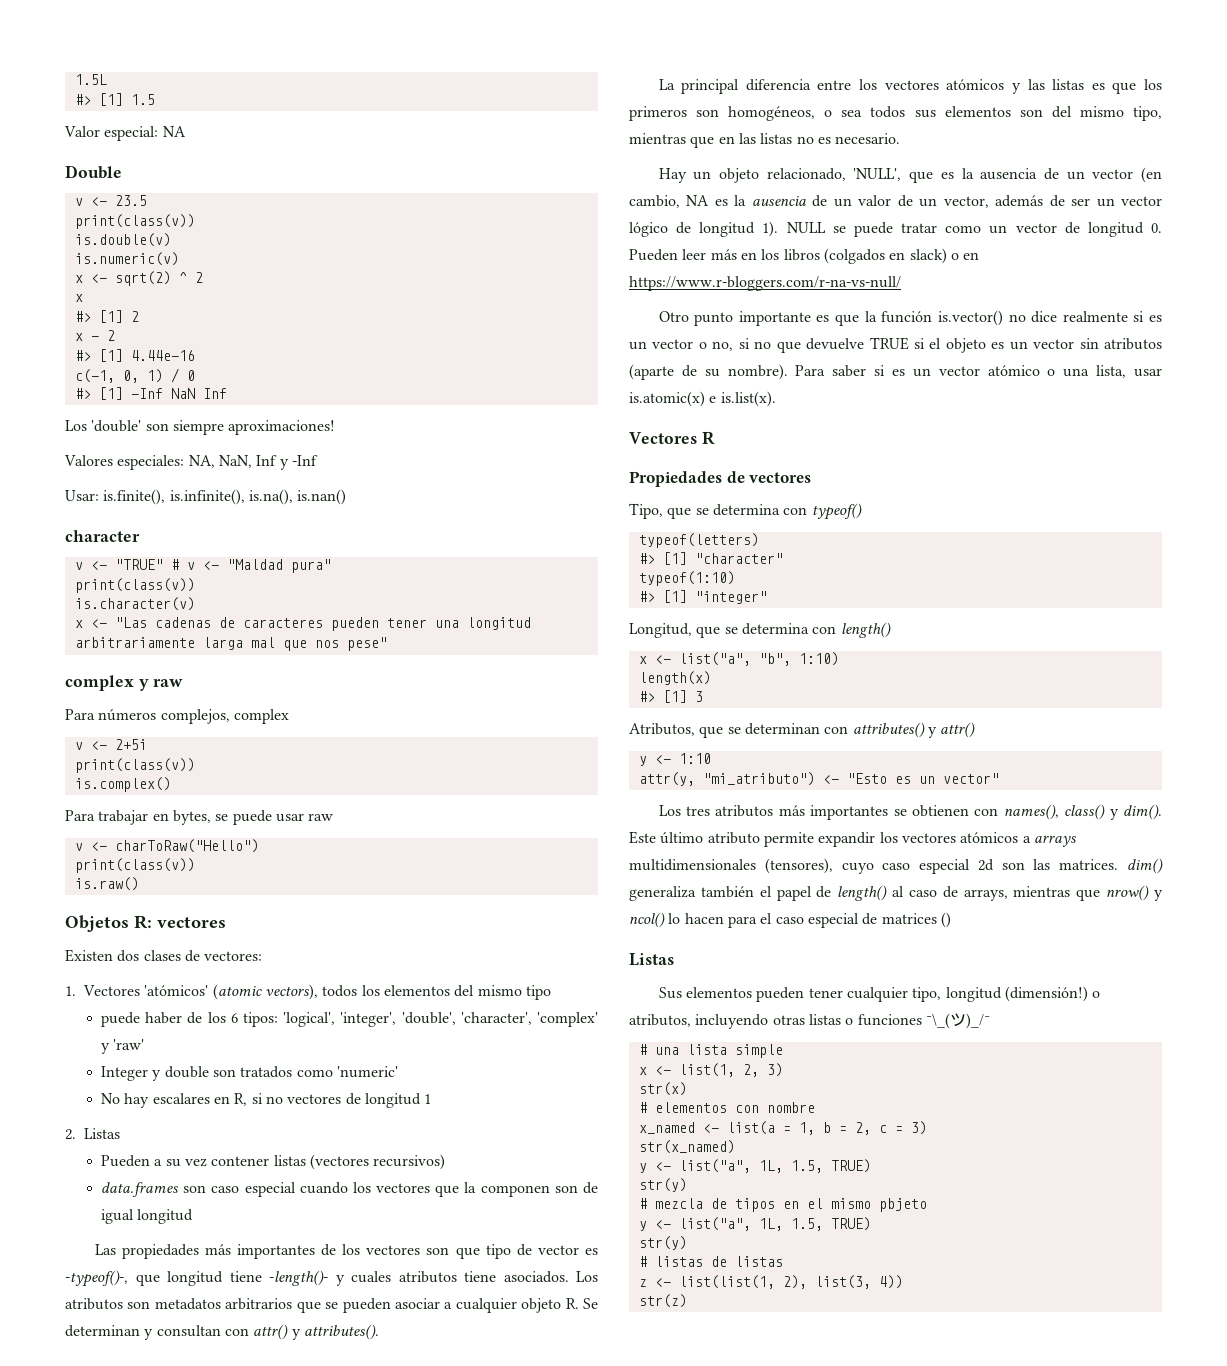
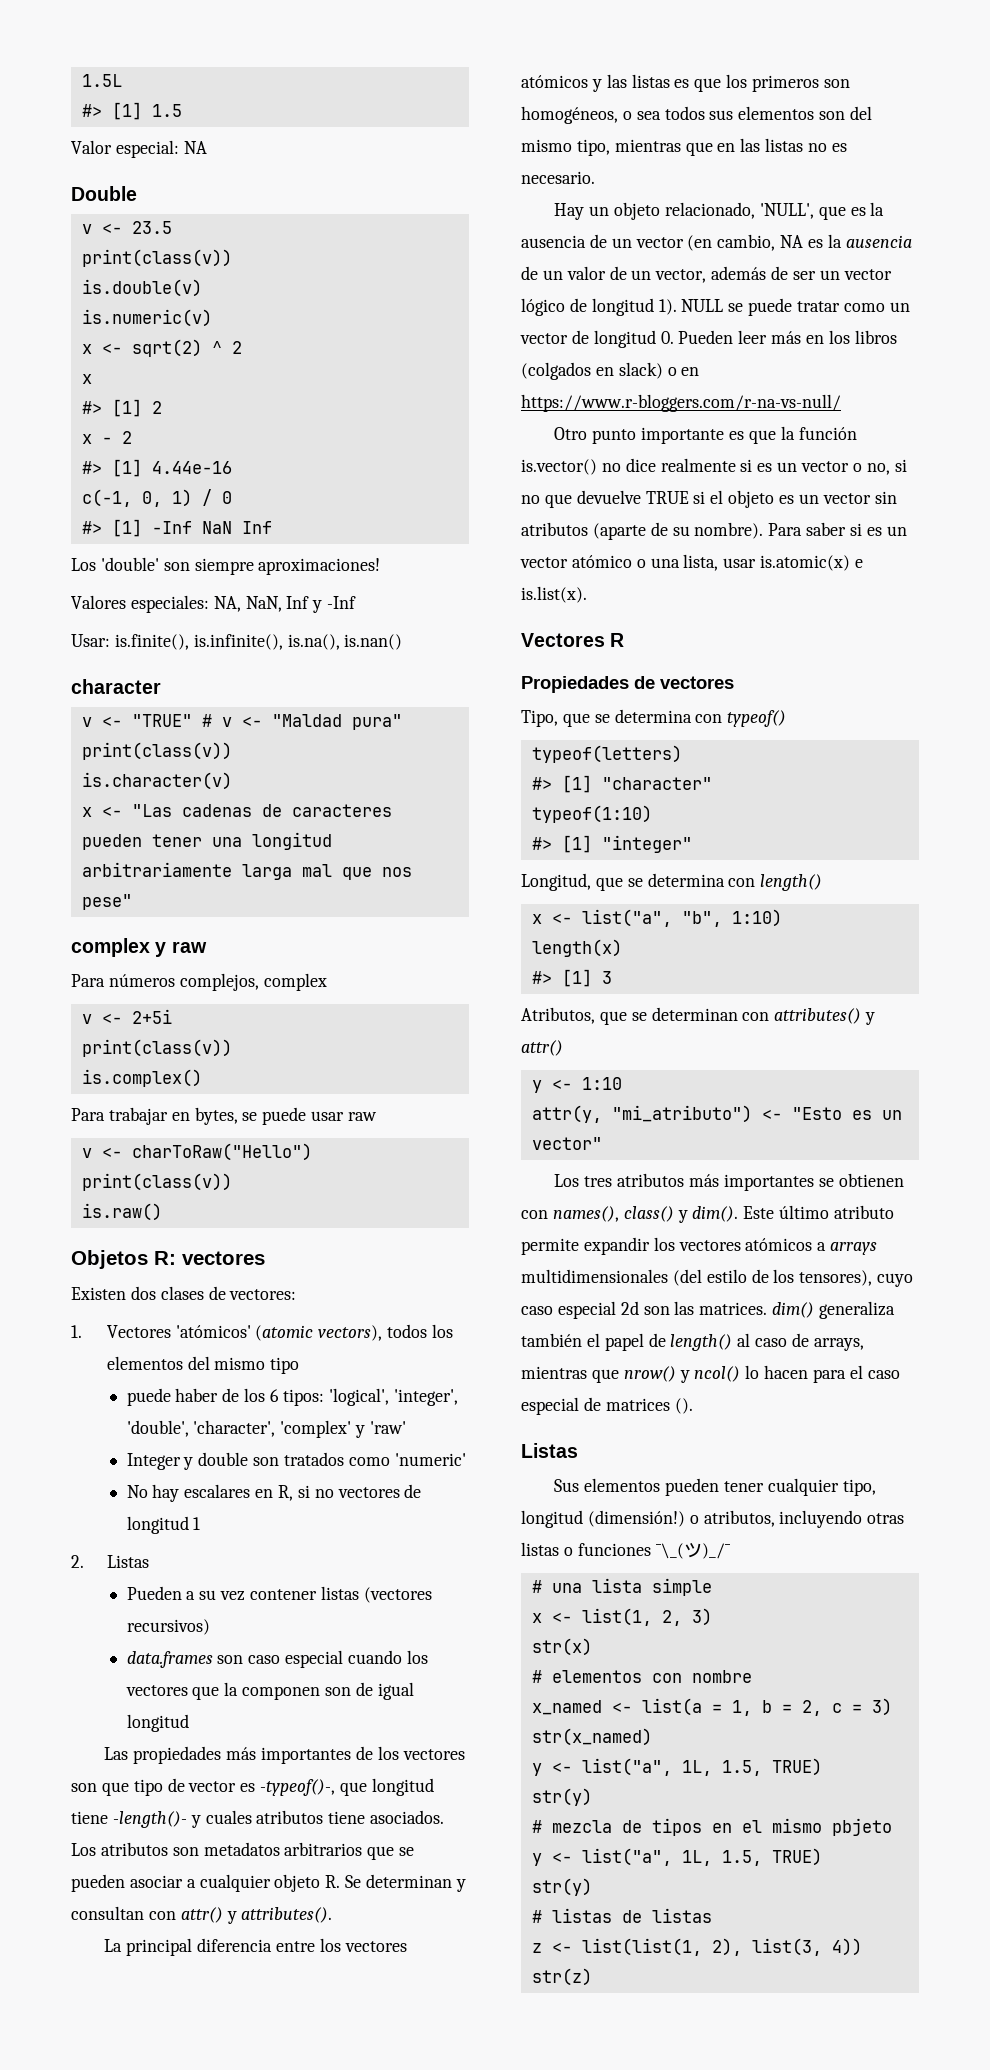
[764,858,833,874] (tensores), -> [672,1269,873,1286] (del estilo de los tensores),
[940,912,951,928] () -> [674,1398,693,1414] ().

